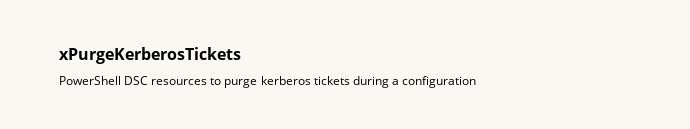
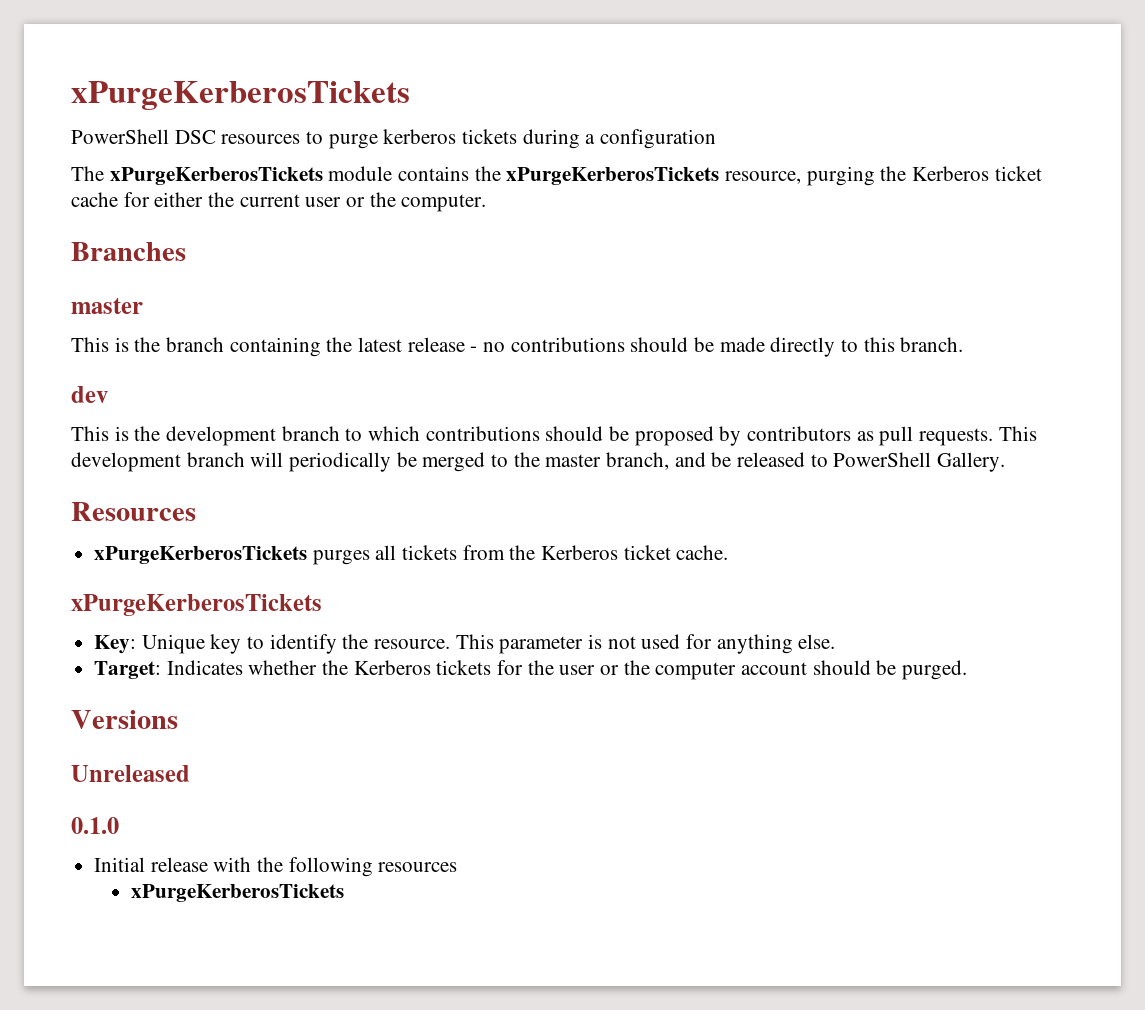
(476, 82) none -> [71,166,1042,186] [71,192,487,212] [71,242,186,261] [71,297,143,314] [71,337,964,357] [71,386,108,403] [71,426,1037,446] [71,452,1006,472] [71,502,196,521] [94,545,729,565] [71,594,322,616] [94,634,836,654] [94,660,968,680] [71,710,178,729] [71,765,190,782] [71,817,119,834] [94,857,458,877] [130,884,344,902] // The xPurgeKerberosTickets module contains the xPurgeKerberosTickets resource, purging the Kerberos ticket cache for either the current user or the computer. // Branches // master // This is the branch containing the latest release - no contributions should be made directly to this branch. // dev // This is the development branch to which contributions should be proposed by contributors as pull requests. This development branch will periodically be merged to the master branch, and be released to PowerShell Gallery. // Resources // xPurgeKerberosTickets purges all tickets from the Kerberos ticket cache. // xPurgeKerberosTickets // Key: Unique key to identify the resource. This parameter is not used for anything else. // Target: Indicates whether the Kerberos tickets for the user or the computer account should be purged. // Versions // Unreleased // 0.1.0 // Initial release with the following resources // xPurgeKerberosTickets

